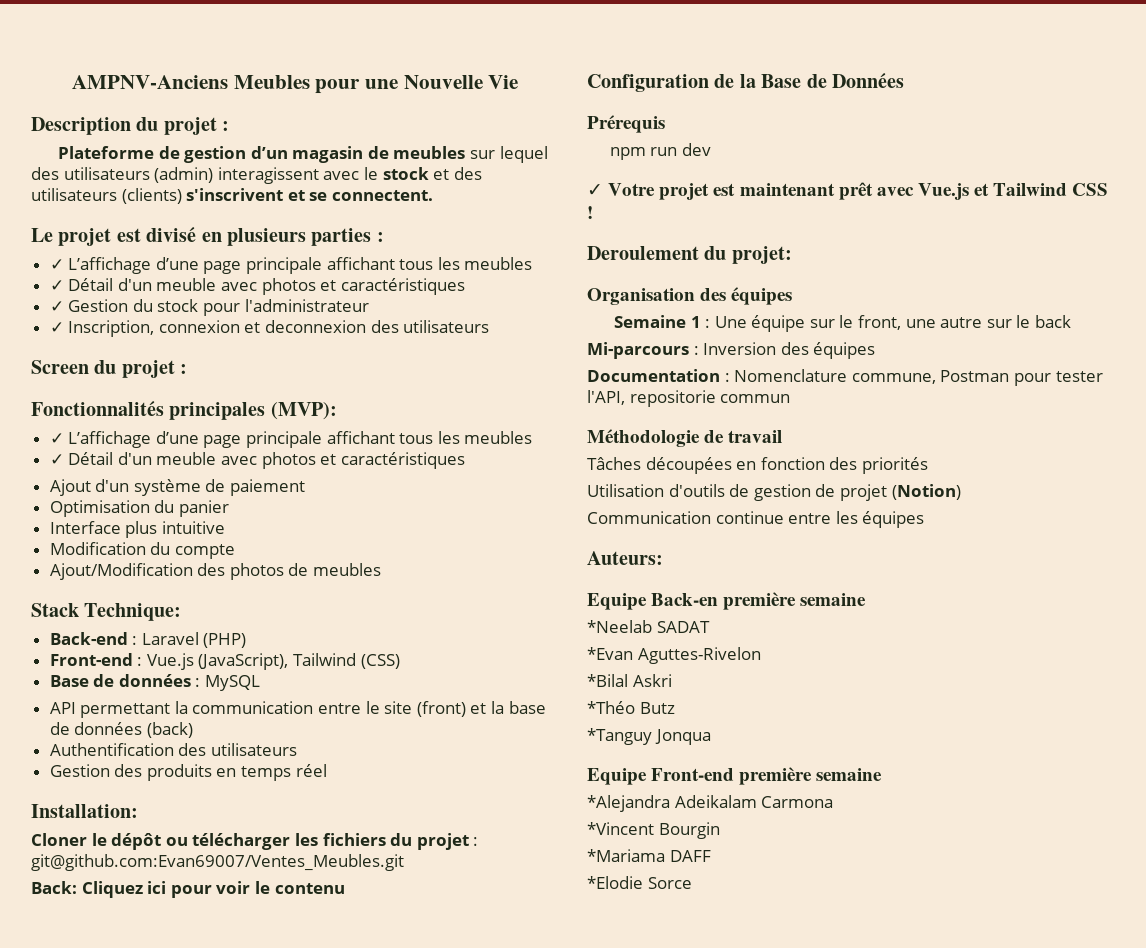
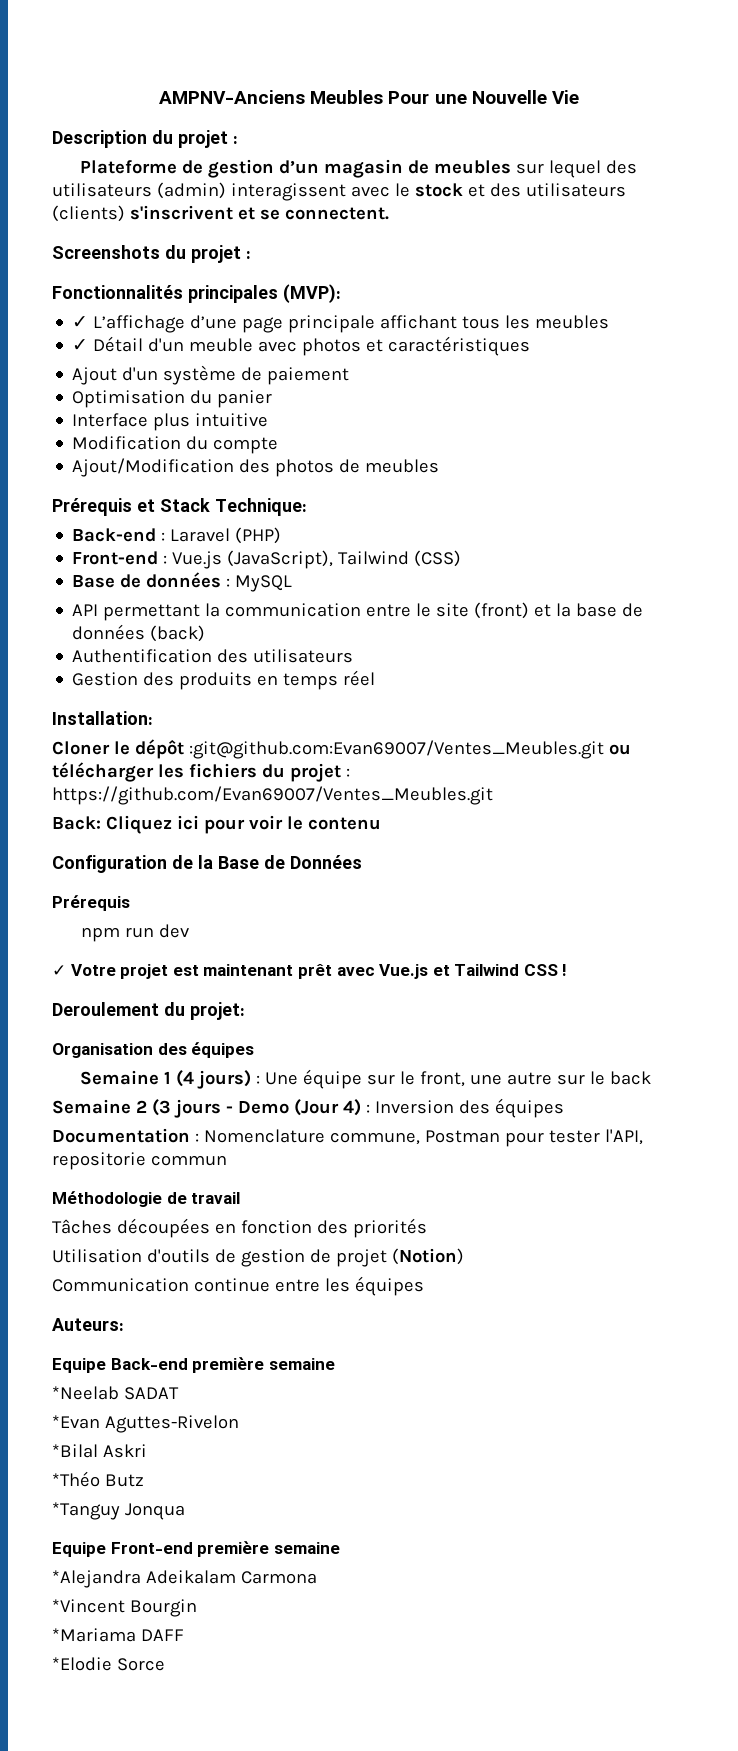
[315,79,361,94] pour -> [388,91,430,104] Pour
[31,227,384,246] [49,257,533,274] [49,278,465,295] [49,299,369,316] [49,320,490,337] [31,360,89,374] Le projet est divisé en plusieurs parties : // ✓ L’affichage d’une page principale affichant tous les meubles // ✓ Détail d'un meuble avec photos et caractéristiques // ✓ Gestion du stock pour l'administrateur // ✓ Inscription, connexion et deconnexion des utilisateurs // Screen -> [52,245,160,259] Screenshots
(382, 569) none -> [52,498,155,516] Prérequis et
(162, 841) none -> [188,740,604,759] :git@github.com:Evan69007/Ventes_Meubles.git
[31,854,404,871] git@github.com:Evan69007/Ventes_Meubles.git -> [52,786,493,805] https://github.com/Evan69007/Ventes_Meubles.git
(701, 322) none -> [176,1070,252,1089] (4 jours)
[587,342,689,359] Mi-parcours -> [52,1099,361,1118] Semaine 2 (3 jours - Demo (Jour 4)
[651,593,719,606] Back-en -> [110,1358,188,1370] Back-end

